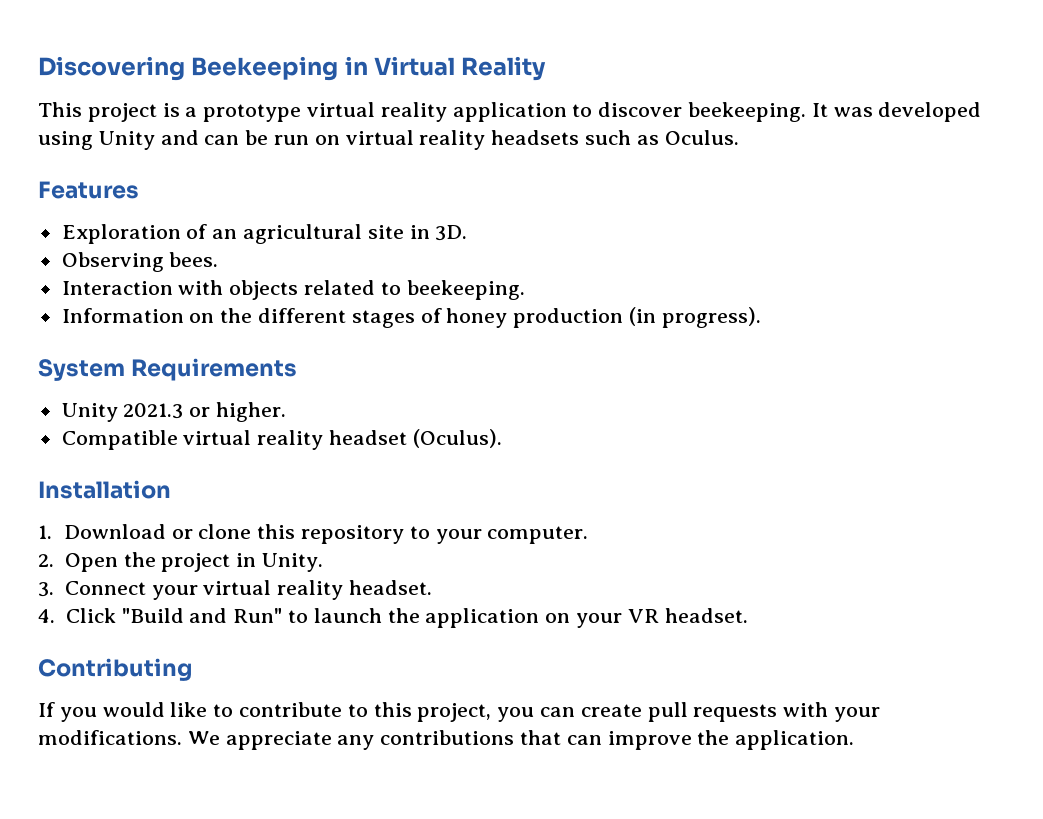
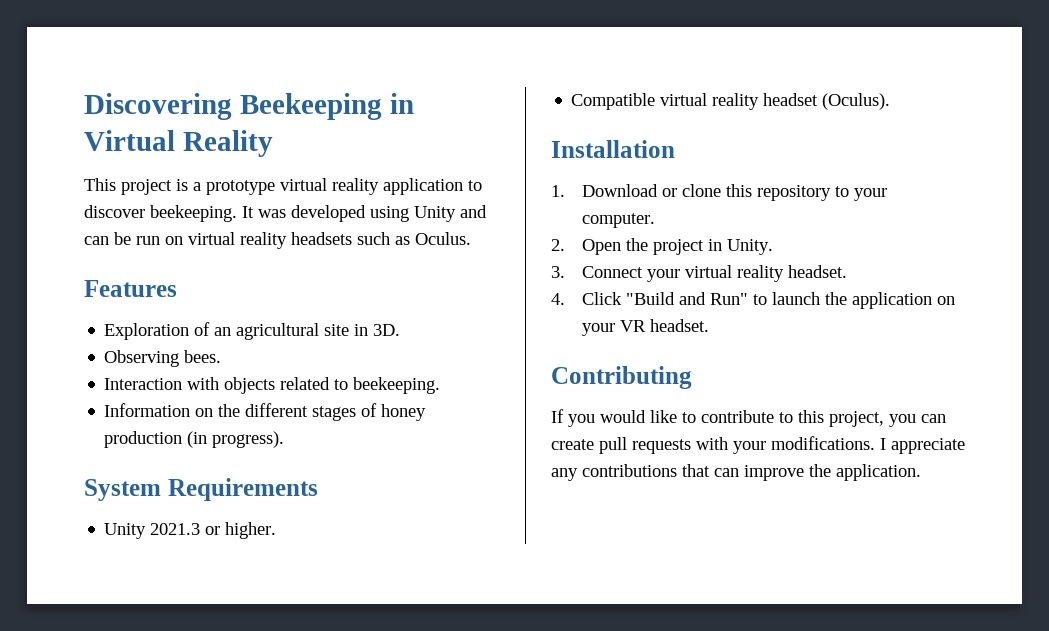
[187,731,220,745] We -> [880,438,886,450] I

